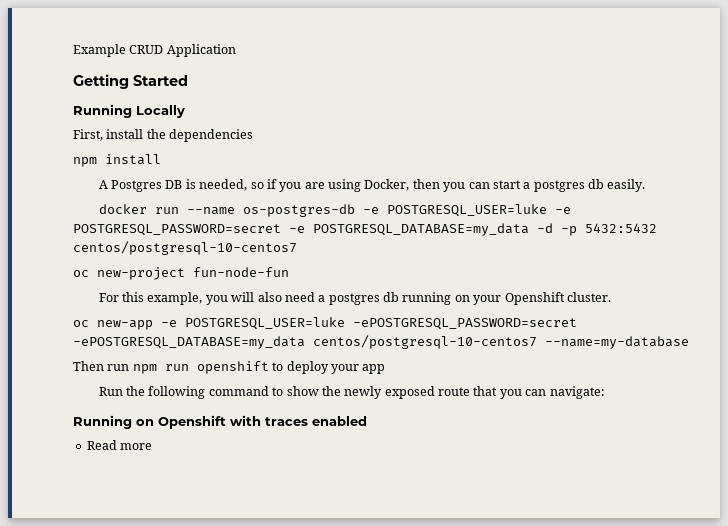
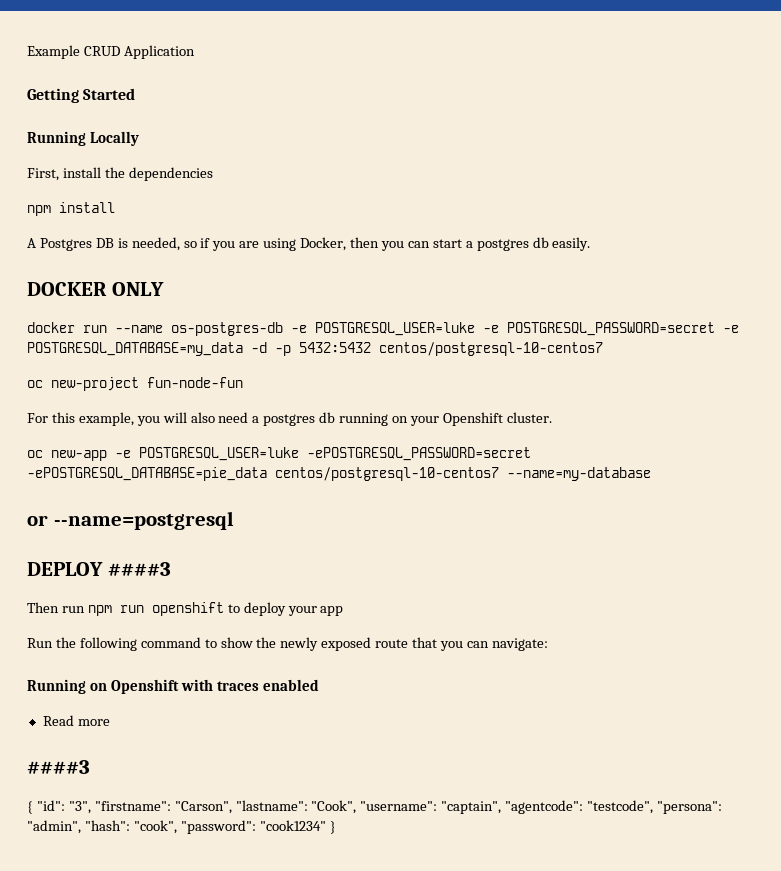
(646, 185) none -> [27,282,164,296] // DOCKER ONLY
[73,336,305,349] -ePOSTGRESQL_DATABASE=my_data -> [27,467,267,481] -ePOSTGRESQL_DATABASE=pie_data
(689, 342) none -> [27,511,234,530] [27,562,171,576] // or --name=postgresql // DEPLOY ####3
(153, 446) none -> [27,760,90,774] [27,800,723,814] [27,820,336,834] // ####3 // { "id": "3", "firstname": "Carson", "lastname": "Cook", "username": "captain", "agentcode": "testcode", "persona": "admin", "hash": "cook", "password": "cook1234" }

